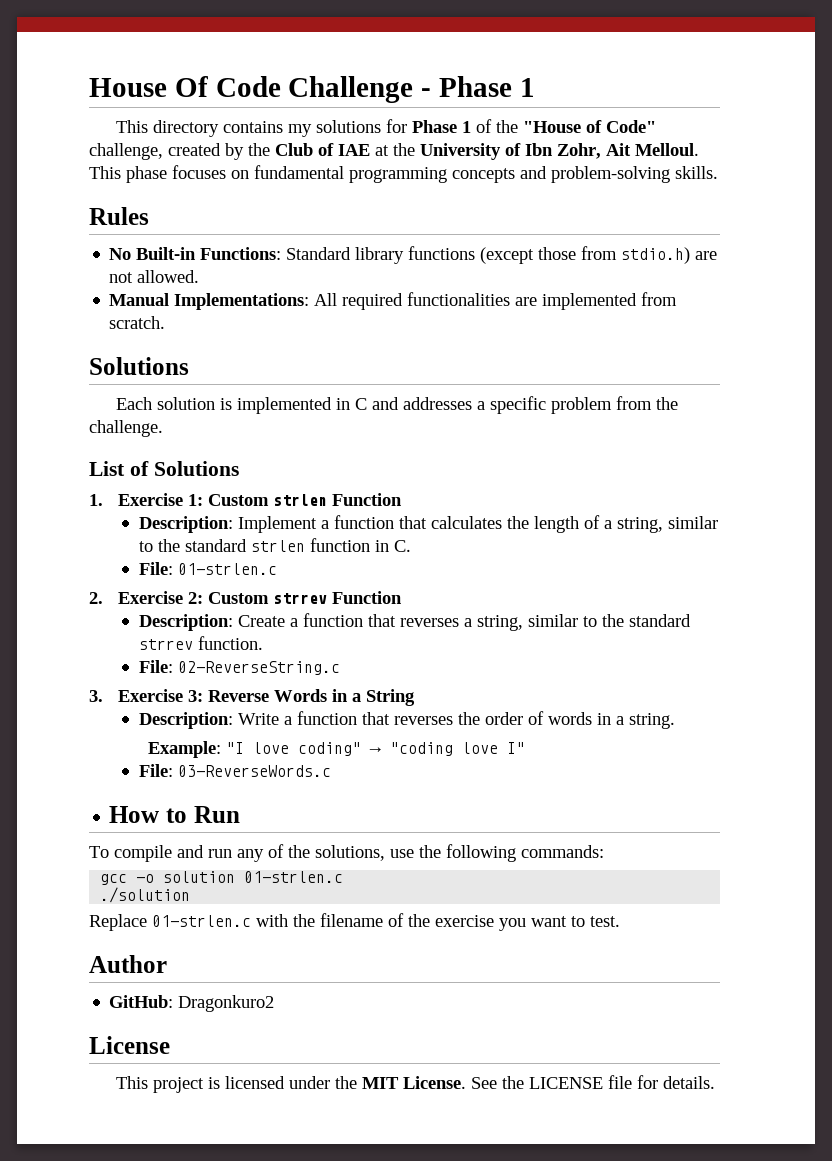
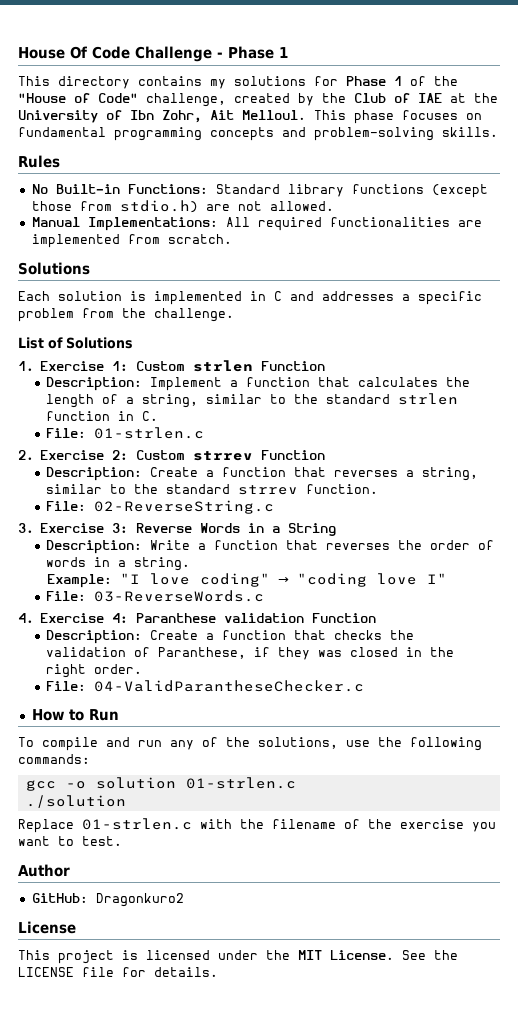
(331, 771) none -> [18,613,377,623] [46,630,415,644] [46,647,455,660] [46,664,143,678] [46,680,365,692] // 4. Exercise 4: Paranthese validation Function // Description: Create a function that checks the validation of Paranthese, if they was closed in the right order. // File: 04-ValidParantheseChecker.c

